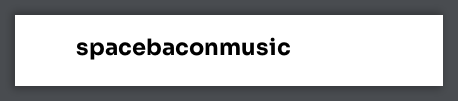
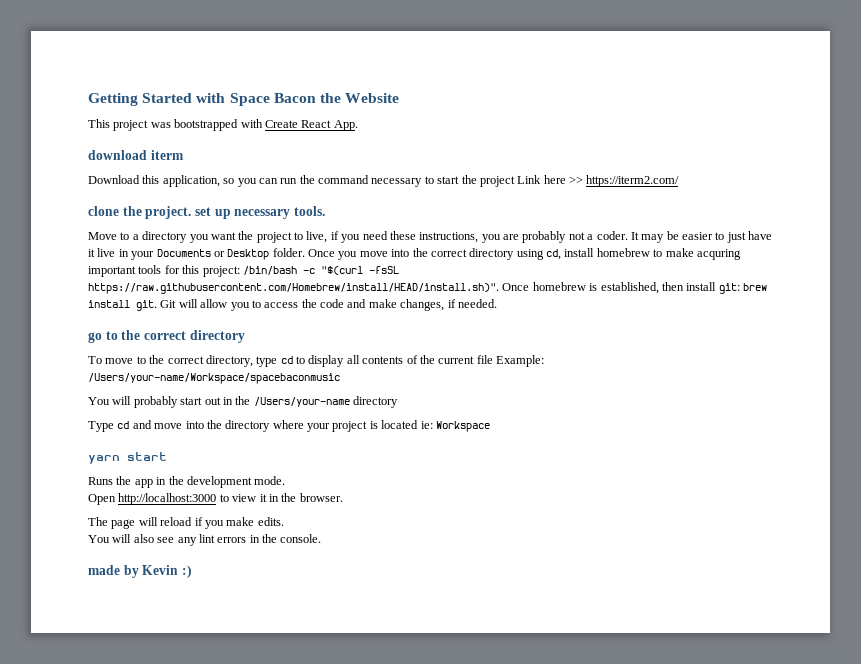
[76,37,291,60] spacebaconmusic -> [88,93,400,106] [88,119,358,131] [88,150,184,160] [88,175,680,187] [88,206,325,219] [88,231,773,243] [88,248,741,260] [88,265,399,277] [88,282,767,294] [88,299,497,311] [88,330,245,343] [88,355,544,367] [88,373,340,384] [88,396,398,408] [88,420,490,432] [88,452,167,464] [88,476,286,488] [88,493,343,505] [88,517,284,529] [88,534,322,546] [88,565,192,578] Getting Started with Space Bacon the Website // This project was bootstrapped with Create React App. // download iterm // Download this application, so you can run the command necessary to start the project Link here >> https://iterm2.com/ // clone the project. set up necessary tools. // Move to a directory you want the project to live, if you need these instructions, you are probably not a coder. It may be easier to just have it live in your Documents or Desktop folder. Once you move into the correct directory using cd, install homebrew to make acquring important tools for this project: /bin/bash -c "$(curl -fsSL https://raw.githubusercontent.com/Homebrew/install/HEAD/install.sh)". Once homebrew is established, then install git: brew install git. Git will allow you to access the code and make changes, if needed. // go to the correct directory // To move to the correct directory, type cd to display all contents of the current file Example: /Users/your-name/Workspace/spacebaconmusic // You will probably start out in the /Users/your-name directory // Type cd and move into the directory where your project is located ie: Workspace // yarn start // Runs the app in the development mode. // Open http://localhost:3000 to view it in the browser. // The page will reload if you make edits. // You will also see any lint errors in the console. // made by Kevin :)

